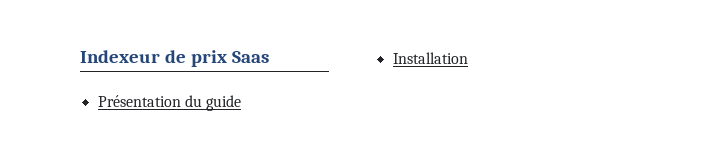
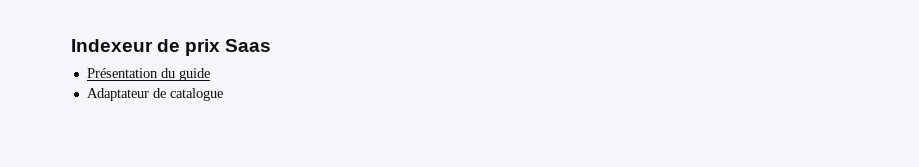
[392,52,468,64] Installation -> [86,88,223,101] Adaptateur de catalogue

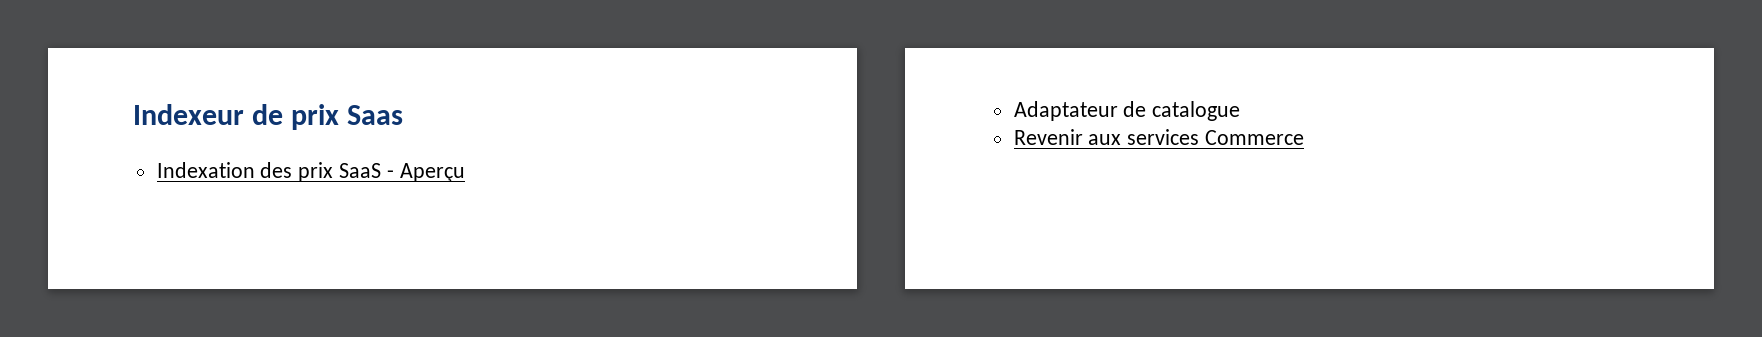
[86,68,210,81] Présentation du guide -> [156,162,465,182] Indexation des prix SaaS - Aperçu
(223, 94) none -> [1013,129,1305,145] // Revenir aux services Commerce

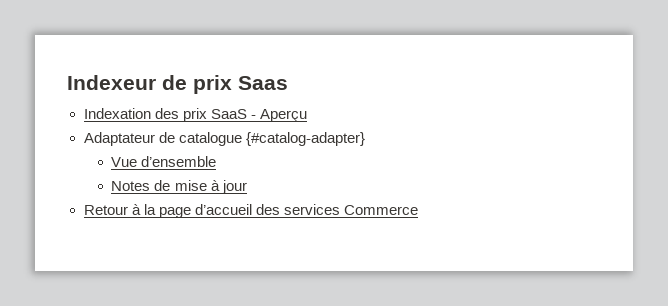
[1013,129,1122,145] // Revenir aux -> [245,132,365,146] [111,156,217,167] [111,180,247,194] [83,204,280,218] {#catalog-adapter} // Vue d’ensemble // Notes de mise à jour // Retour à la page d’accueil des

